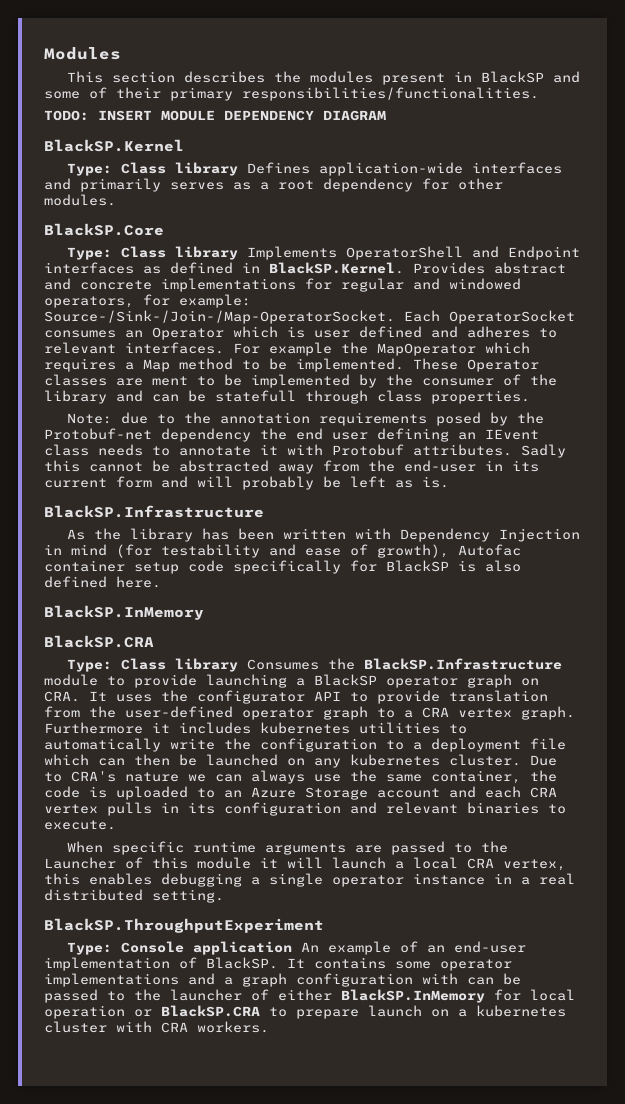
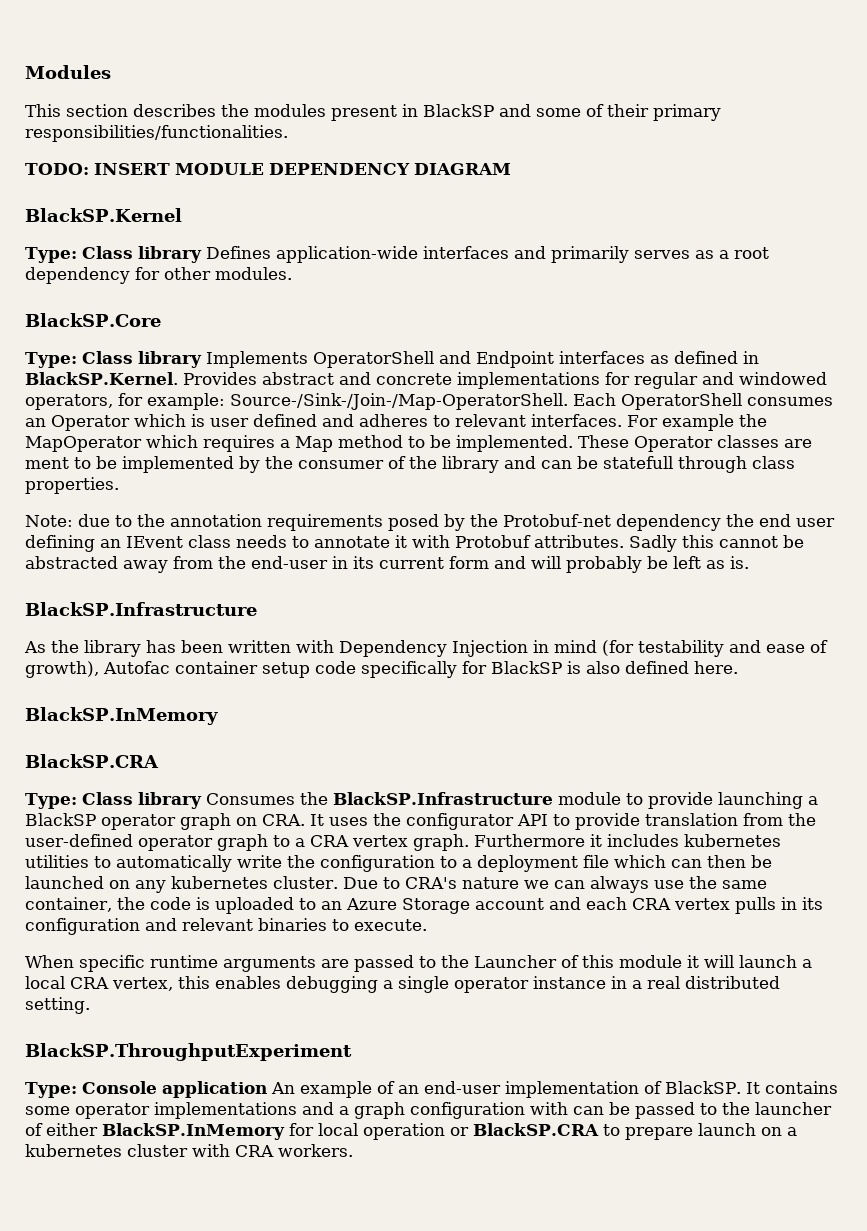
[44,310,575,324] Source-/Sink-/Join-/Map-OperatorSocket. Each OperatorSocket -> [230,393,742,410] Source-/Sink-/Join-/Map-OperatorShell. Each OperatorShell

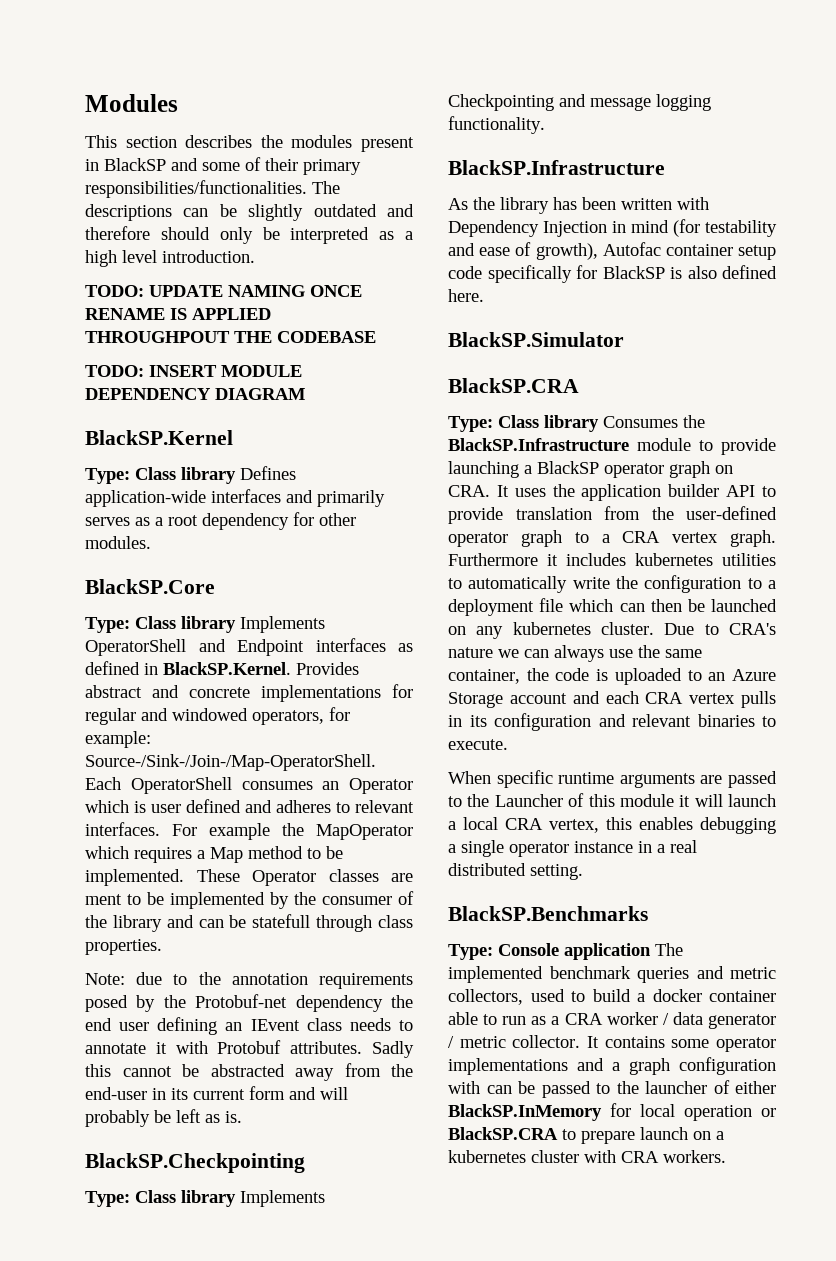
(288, 133) none -> [312,181,340,194] [85,204,414,221] [85,226,413,244] [85,250,255,267] [85,285,362,297] [85,308,271,320] [85,331,376,343] The descriptions can be slightly outdated and therefore should only be interpreted as a high level introduction. // TODO: UPDATE NAMING ONCE RENAME IS APPLIED THROUGHPOUT THE CODEBASE
(749, 562) none -> [85,1153,305,1173] [85,1190,325,1207] [448,94,711,111] [448,116,545,134] // BlackSP.Checkpointing // Type: Class library Implements Checkpointing and message logging functionality.
[25,707,218,725] BlackSP.InMemory -> [448,332,624,347] BlackSP.Simulator
[406,813,514,830] configurator -> [581,484,720,501] application builder
[25,1043,352,1061] BlackSP.ThroughputExperiment -> [448,906,648,921] BlackSP.Benchmarks
[270,1081,741,1098] An example of an end-user implementation of BlackSP. -> [655,943,683,956] [448,966,776,983] [448,989,776,1005] [448,1012,776,1029] [448,1035,581,1048] The implemented benchmark queries and metric collectors, used to build a docker container able to run as a CRA worker / data generator / metric collector.

